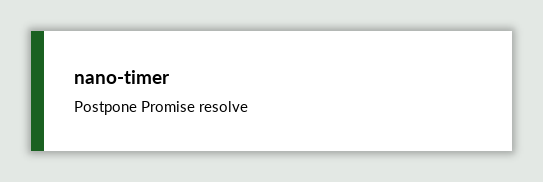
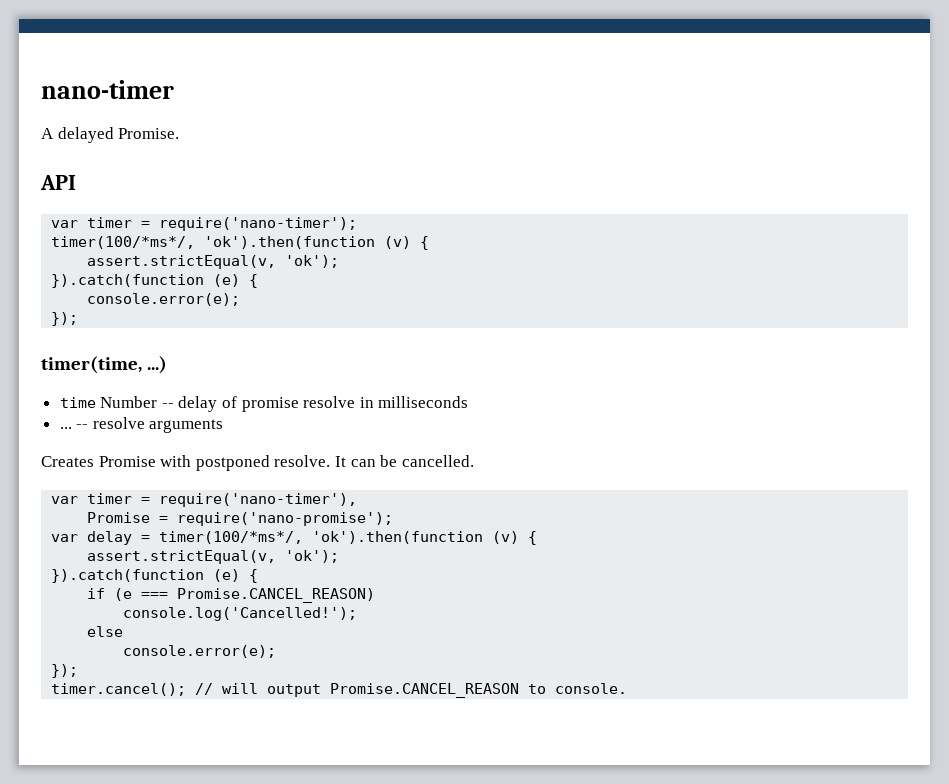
[74,101,248,115] Postpone Promise resolve -> [41,127,180,143] [40,175,76,190] [51,217,358,231] [51,236,430,250] [87,255,340,269] [51,274,259,288] [87,293,241,306] [51,312,79,326] [41,356,168,374] [59,396,469,412] [59,417,224,433] [41,455,474,471] [51,493,358,507] [87,512,394,526] [51,531,538,545] [87,550,340,564] [51,569,259,583] [87,588,376,603] [123,607,358,621] [87,626,124,637] [123,645,277,658] [51,664,79,678] [51,683,628,698] A delayed Promise. // API // var timer = require('nano-timer'); // timer(100/*ms*/, 'ok').then(function (v) { // assert.strictEqual(v, 'ok'); // }).catch(function (e) { // console.error(e); // }); // timer(time, ...) // time Number -- delay of promise resolve in milliseconds // ... -- resolve arguments // Creates Promise with postponed resolve. It can be cancelled. // var timer = require('nano-timer'), // Promise = require('nano-promise'); // var delay = timer(100/*ms*/, 'ok').then(function (v) { // assert.strictEqual(v, 'ok'); // }).catch(function (e) { // if (e === Promise.CANCEL_REASON) // console.log('Cancelled!'); // else // console.error(e); // }); // timer.cancel(); // will output Promise.CANCEL_REASON to console.

